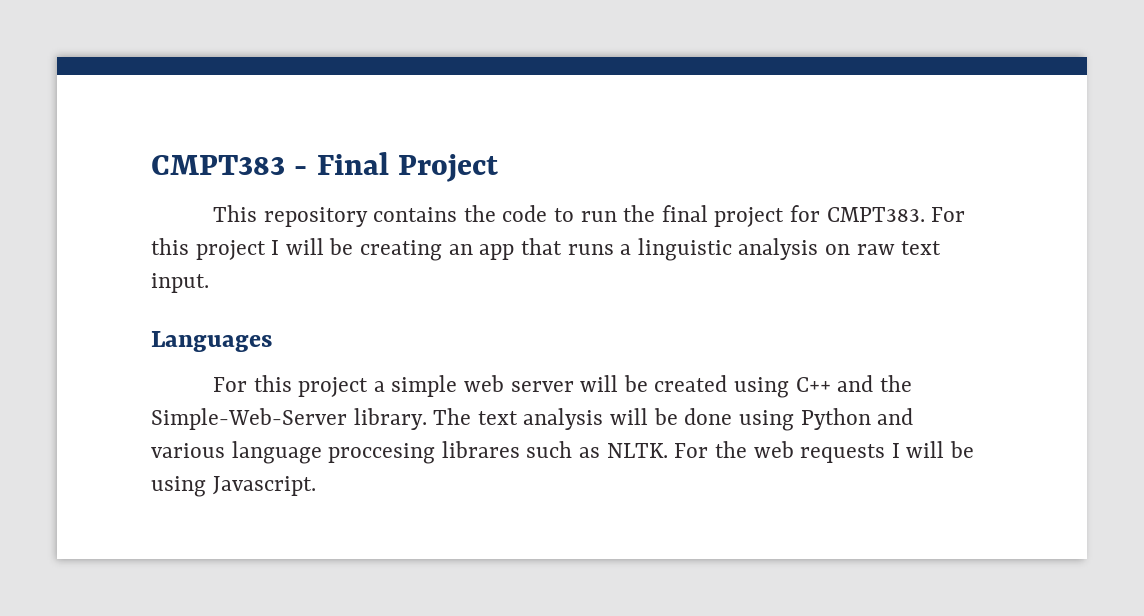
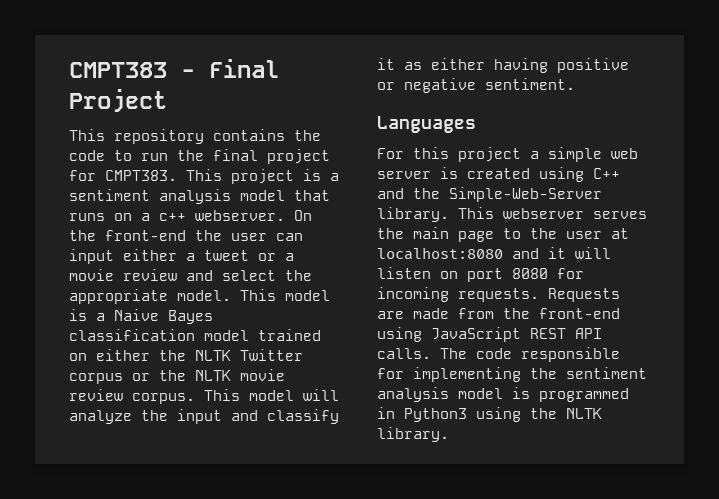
[931,207,966,222] [151,238,942,261] [151,273,209,293] For this project I will be creating an app that runs a linguistic analysis on raw text input. -> [186,169,339,184] [69,189,330,204] [69,210,312,221] [69,230,303,241] [69,249,294,264] [69,269,312,281] [69,289,330,304] [69,309,213,324] [69,329,321,341] [69,349,303,361] [69,369,285,384] [69,389,339,404] [69,409,339,424] [377,58,629,73] [377,78,575,93] This project is a sentiment analysis model that runs on a c++ webserver. On the front-end the user can input either a tweet or a movie review and select the appropriate model. This model is a Naive Bayes classification model trained on either the NLTK Twitter corpus or the NLTK movie review corpus. This model will analyze the input and classify it as either having positive or negative sentiment.
[580,375,648,392] will be -> [440,167,458,179] is
[433,408,914,431] [151,441,974,464] [151,476,316,497] The text analysis will be done using Python and various language proccesing librares such as NLTK. For the web requests I will be using Javascript. -> [458,207,647,219] [377,227,629,242] [377,247,611,260] [377,267,584,282] [377,287,620,302] [377,308,620,319] [377,327,602,342] [377,347,620,362] [377,367,647,382] [377,387,629,402] [377,407,602,422] [377,427,449,442] This webserver serves the main page to the user at localhost:8080 and it will listen on port 8080 for incoming requests. Requests are made from the front-end using JavaScript REST API calls. The code responsible for implementing the sentiment analysis model is programmed in Python3 using the NLTK library.

